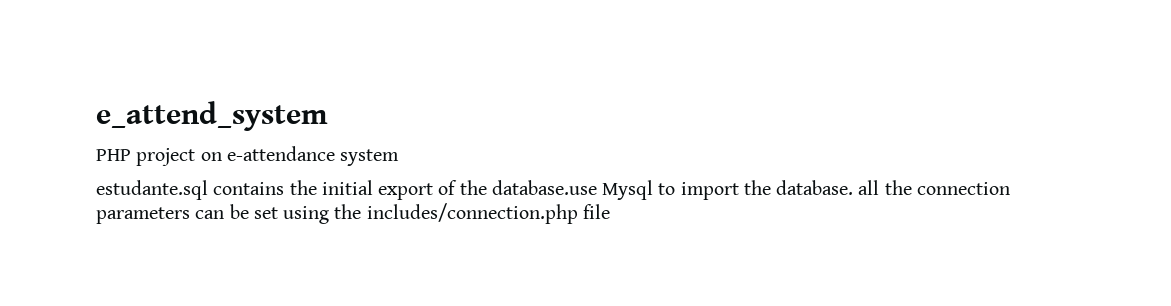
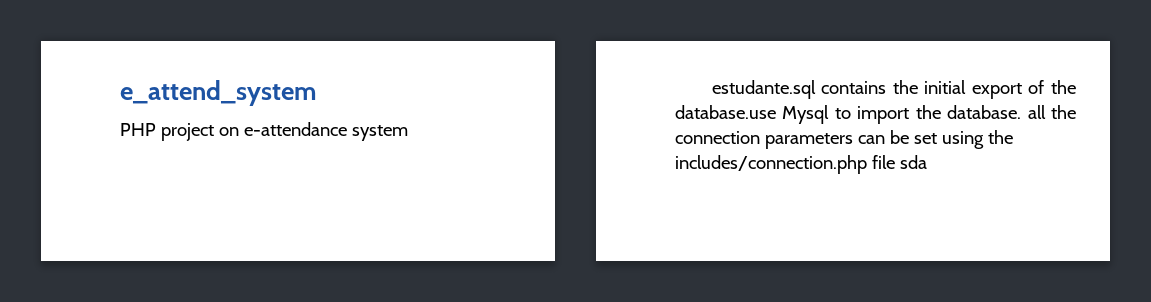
(610, 211) none -> [899,155,927,169] sda

